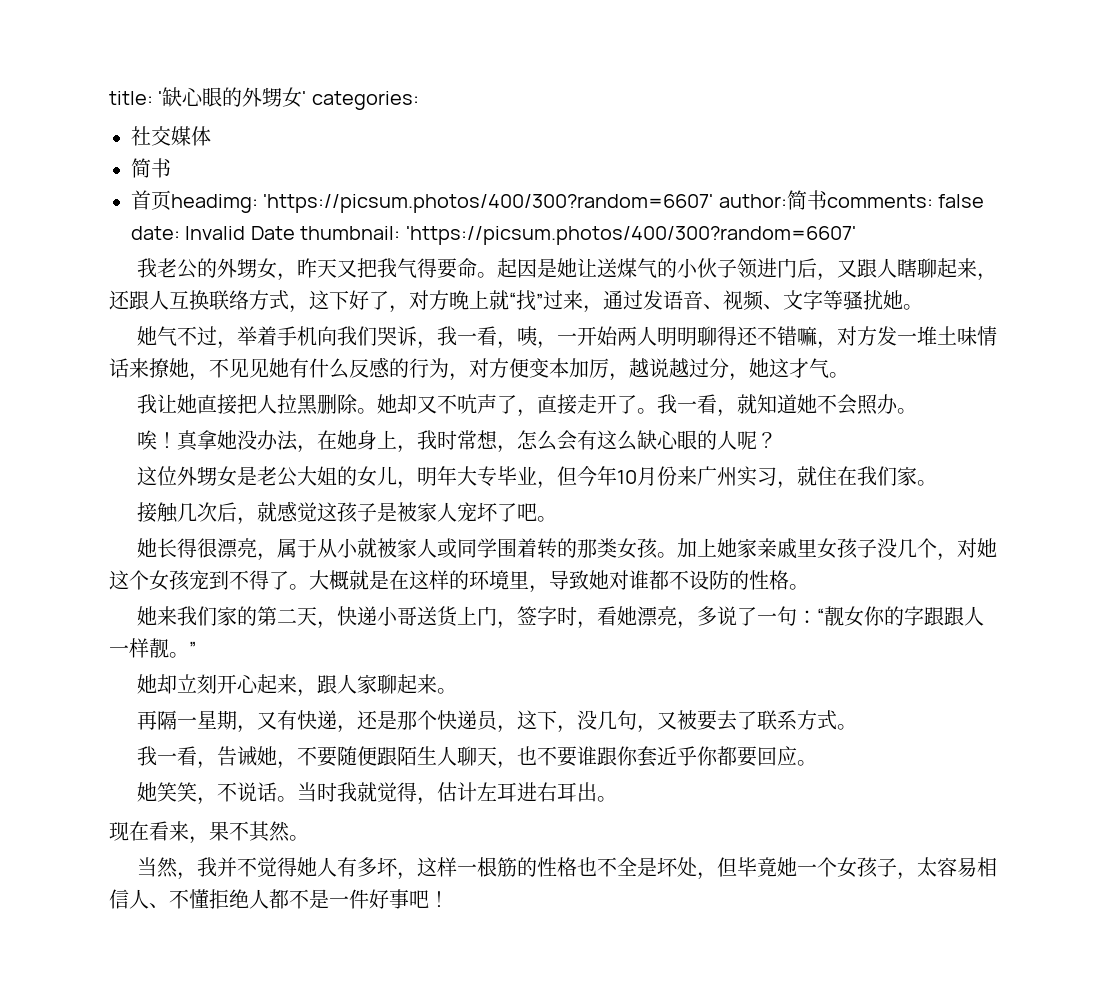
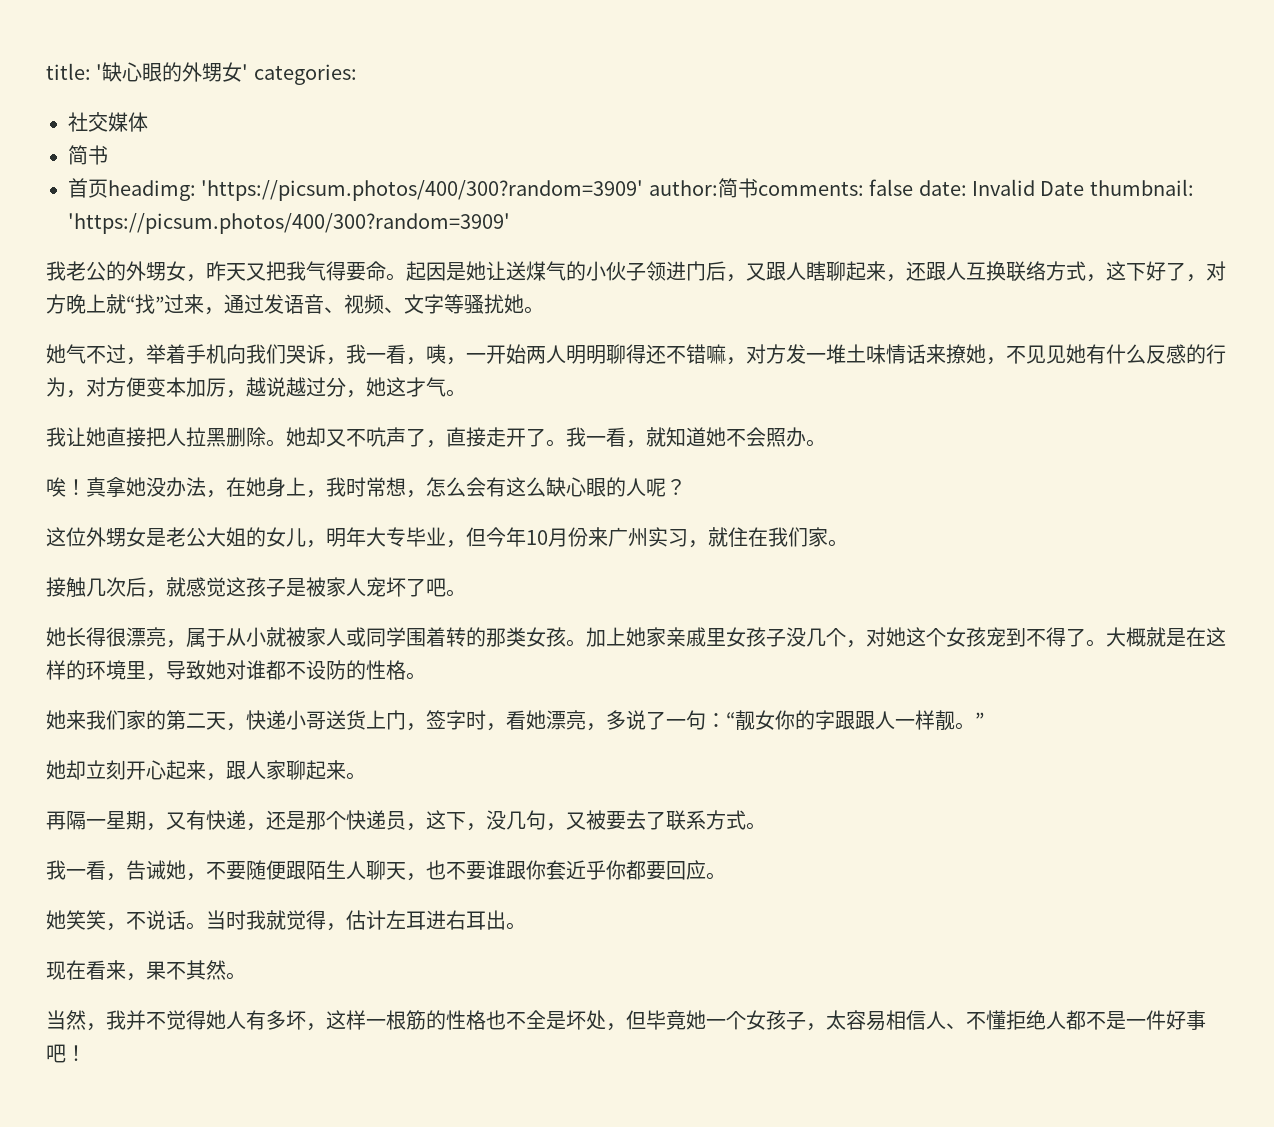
[263,194,714,213] 'https://picsum.photos/400/300?random=6607' -> [201,180,644,201] 'https://picsum.photos/400/300?random=3909'
[405,226,856,245] 'https://picsum.photos/400/300?random=6607' -> [68,213,510,234] 'https://picsum.photos/400/300?random=3909'

